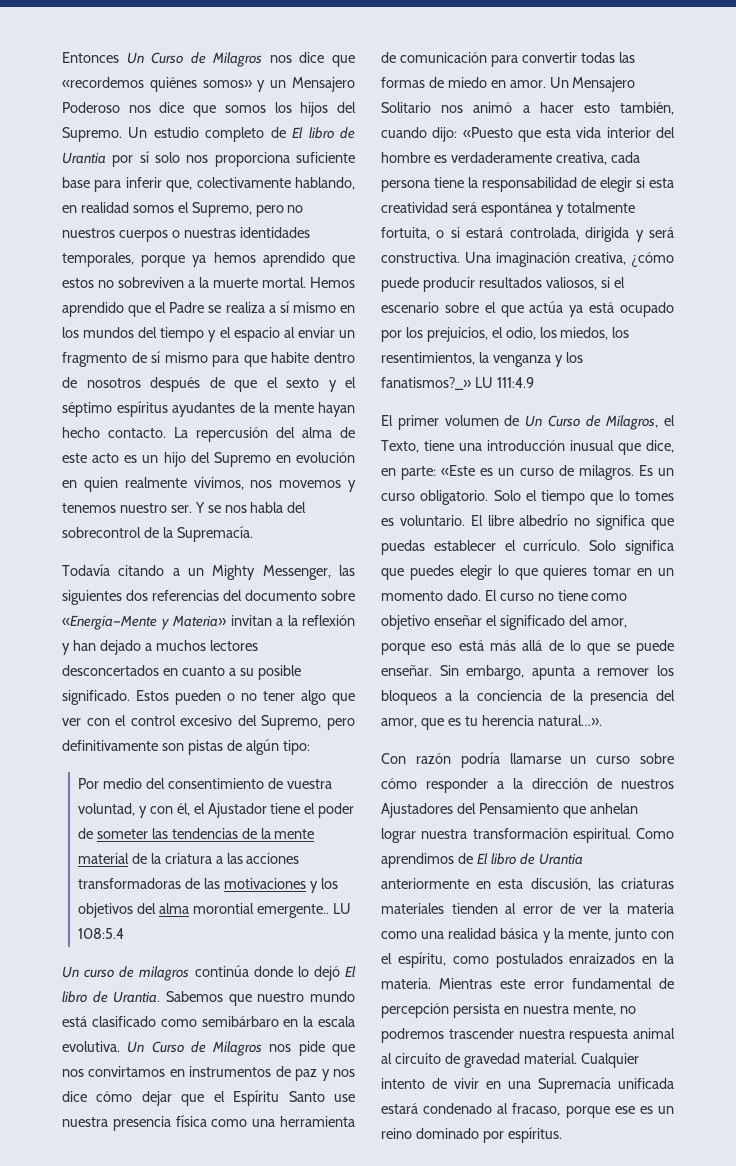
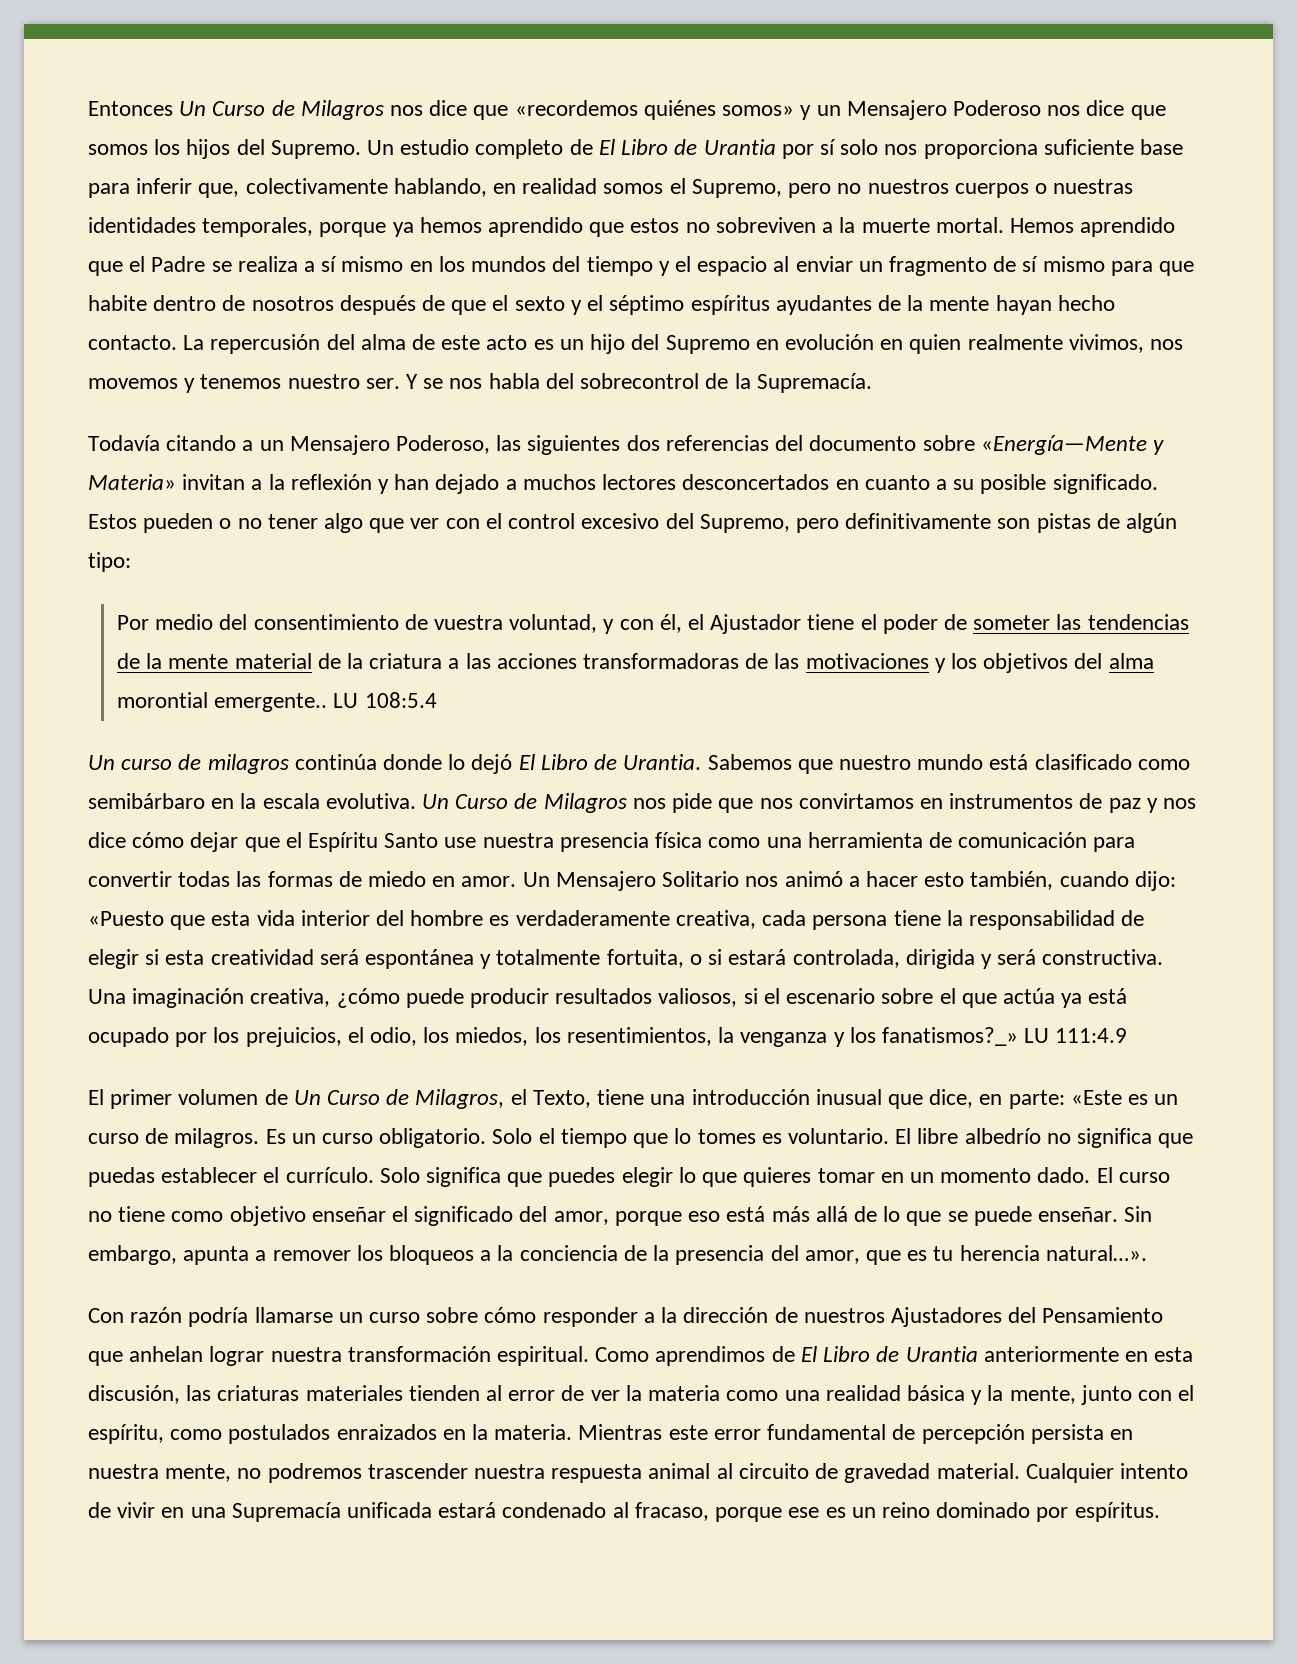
[308,127,334,139] libro -> [621,139,669,155] Libro
[212,565,331,580] Mighty Messenger, -> [289,435,491,455] Mensajero Poderoso,
[62,991,87,1003] libro -> [540,754,588,770] Libro
[490,853,516,865] libro -> [823,1346,871,1362] Libro

